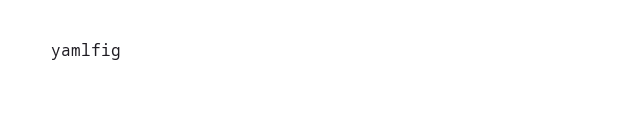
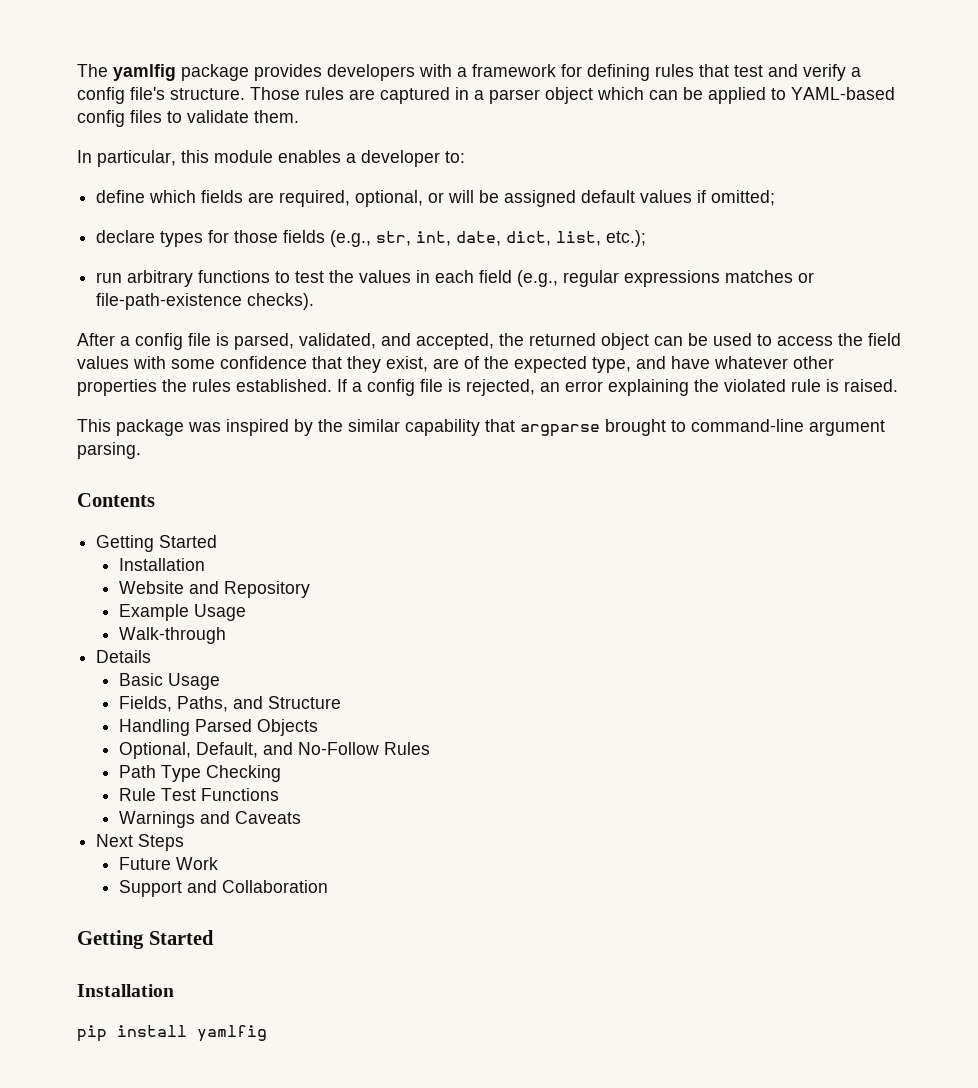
(51, 51) none -> [77,64,861,81] [77,87,895,104] [77,110,299,127] [77,150,465,167] [96,190,776,207] [96,230,647,247] [96,270,815,287] [96,293,315,310] [77,333,901,350] [77,356,834,373] [77,379,898,396] [77,419,885,437] [77,442,141,459] [77,493,155,507] [96,535,218,552] [118,558,205,571] [118,581,310,598] [118,604,246,621] [118,627,226,644] [96,650,152,663] [118,673,220,690] [118,696,341,712] [118,719,318,736] [118,742,430,759] [118,765,281,782] [118,788,279,801] [118,811,301,828] [96,834,185,851] [118,857,218,870] [118,880,328,897] [77,930,214,949] [77,984,174,997] [77,1025,187,1042] The yamlfig package provides developers with a framework for defining rules that test and verify a config file's structure. Those rules are captured in a parser object which can be applied to YAML-based config files to validate them. // In particular, this module enables a developer to: // define which fields are required, optional, or will be assigned default values if omitted; // declare types for those fields (e.g., str, int, date, dict, list, etc.); // run arbitrary functions to test the values in each field (e.g., regular expressions matches or file-path-existence checks). // After a config file is parsed, validated, and accepted, the returned object can be used to access the field values with some confidence that they exist, are of the expected type, and have whatever other properties the rules established. If a config file is rejected, an error explaining the violated rule is raised. // This package was inspired by the similar capability that argparse brought to command-line argument parsing. // Contents // Getting Started // Installation // Website and Repository // Example Usage // Walk-through // Details // Basic Usage // Fields, Paths, and Structure // Handling Parsed Objects // Optional, Default, and No-Follow Rules // Path Type Checking // Rule Test Functions // Warnings and Caveats // Next Steps // Future Work // Support and Collaboration // Getting Started // Installation // pip install

